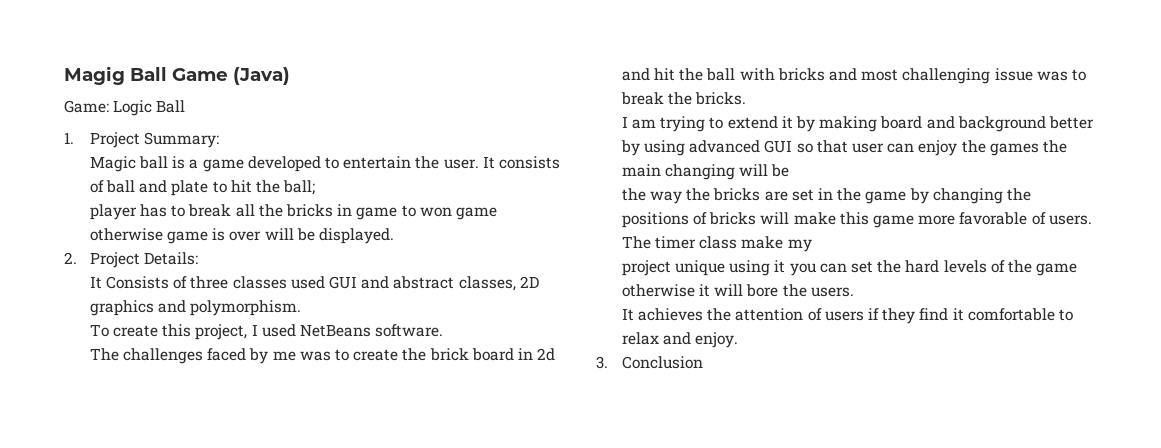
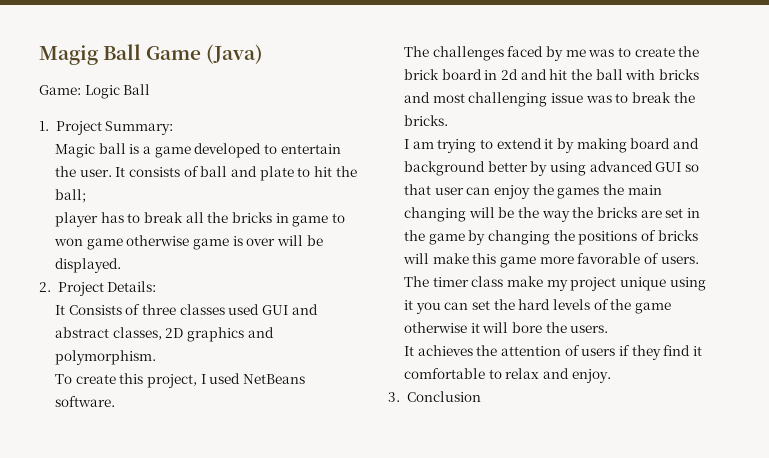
(790, 170) // -> (515, 212) none
(812, 245) // -> (568, 285) none

